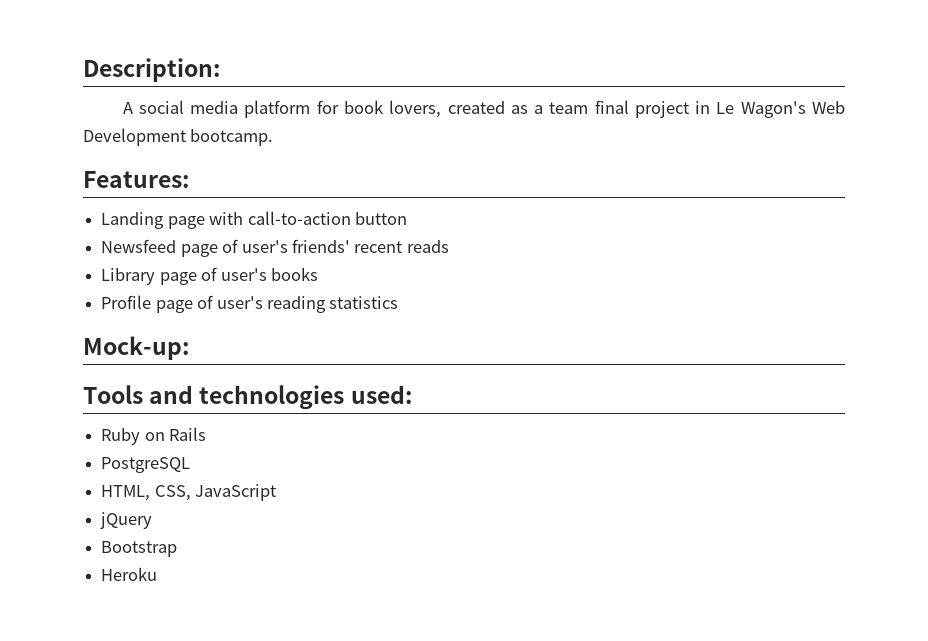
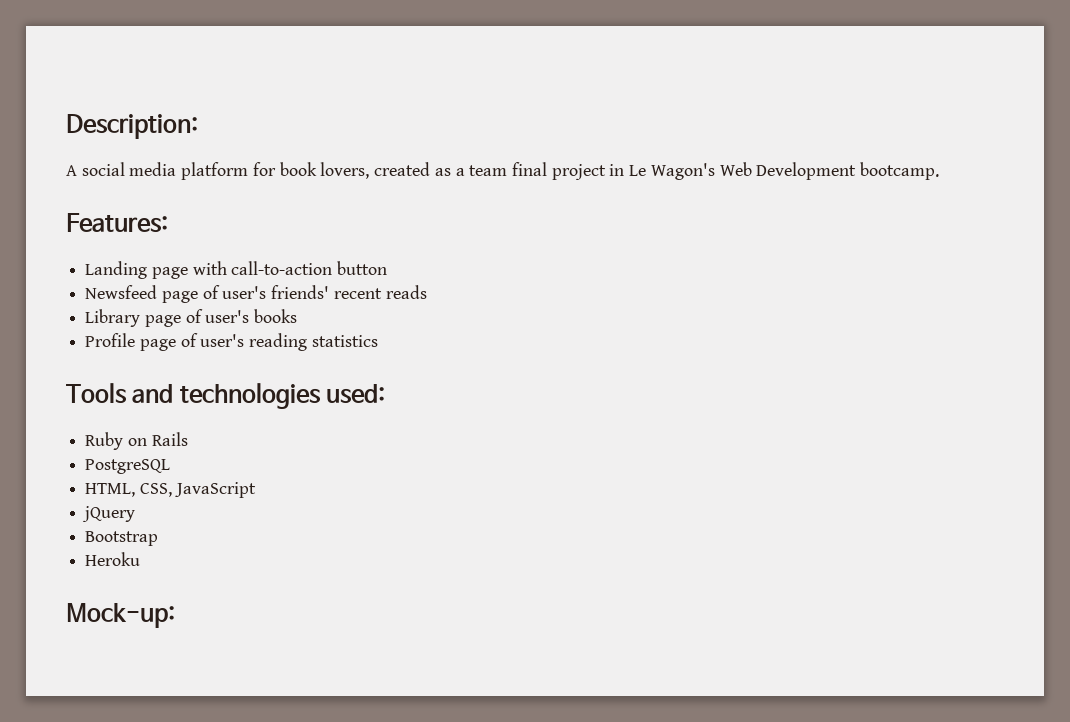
[83,336,189,360] // Mock-up: -> (378, 341) none
(158, 574) none -> [66,603,175,628] // Mock-up:

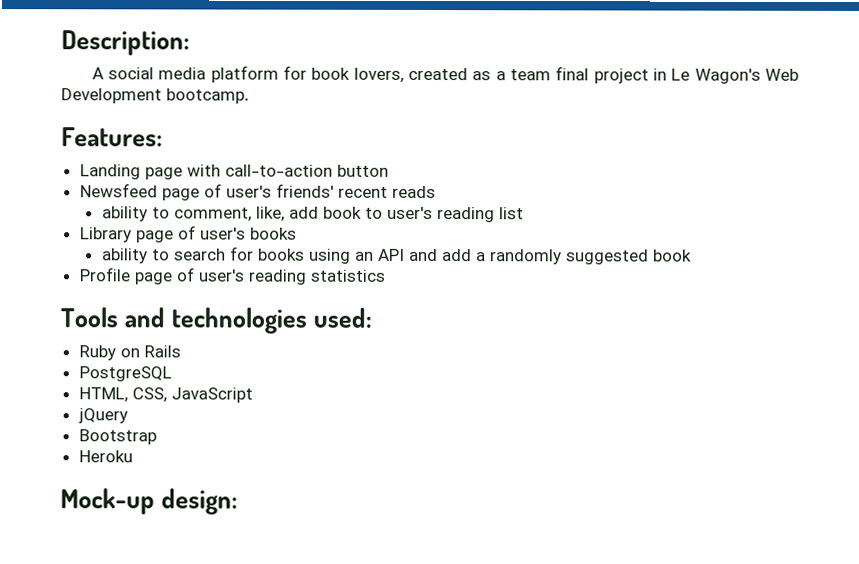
(427, 292) none -> [101,206,524,223] // ability to comment, like, add book to user's reading list
(298, 316) none -> [101,246,692,265] // ability to search for books using an API and add a randomly suggested book
[66,603,175,628] Mock-up: -> [60,488,239,515] Mock-up design:

